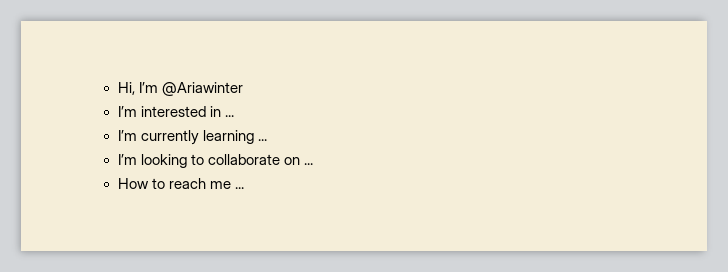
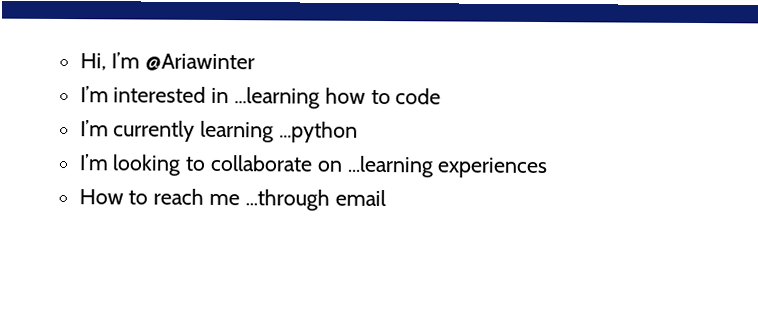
[224,115,234,117] ... -> [234,87,442,109] ...learning how to code
[257,139,267,141] ... -> [279,121,359,143] ...python
[303,163,313,165] ... -> [346,155,549,179] ...learning experiences
[234,187,244,189] ... -> [244,189,386,211] ...through email

